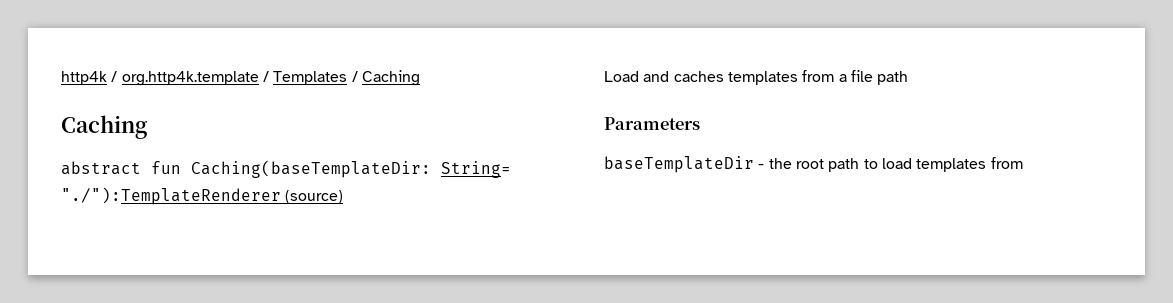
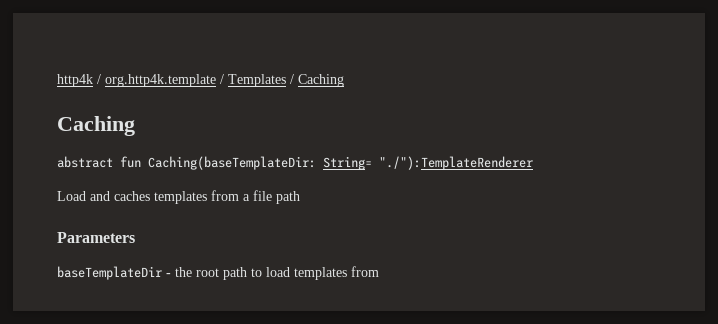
[285,190,344,204] (source) -> (533, 163) none

